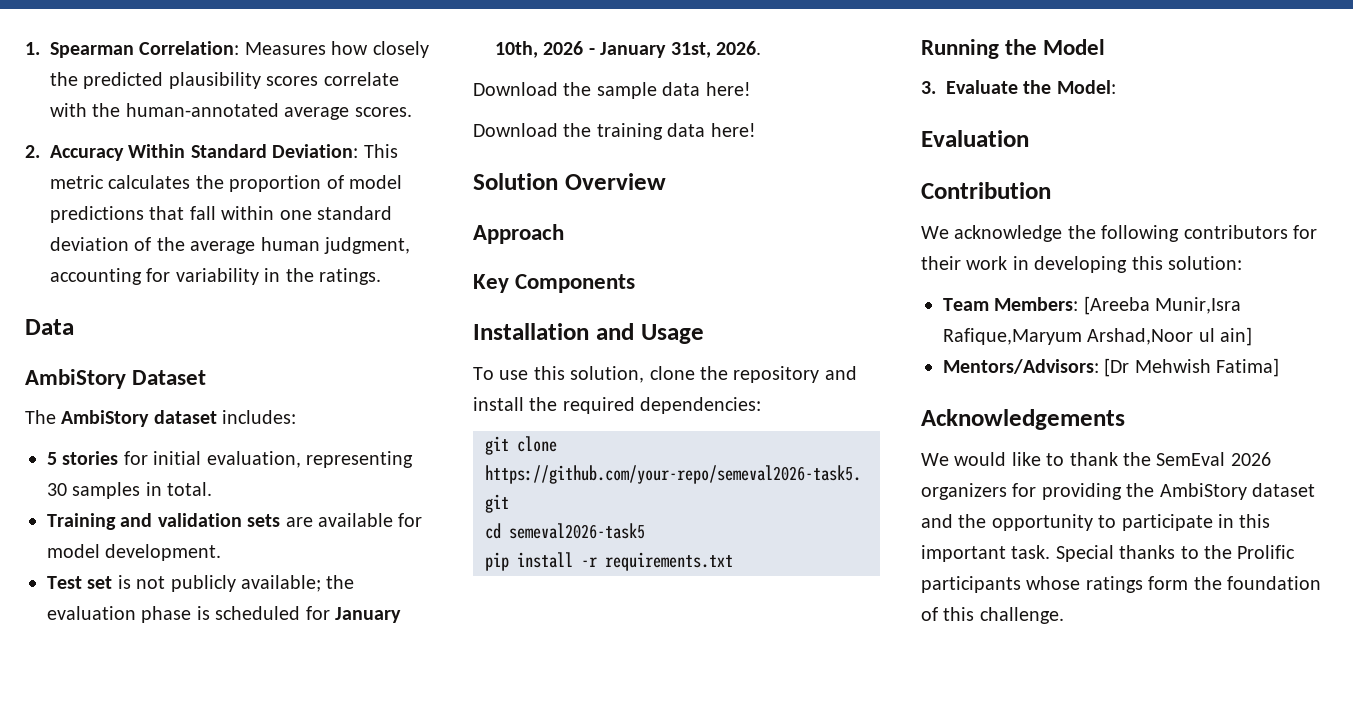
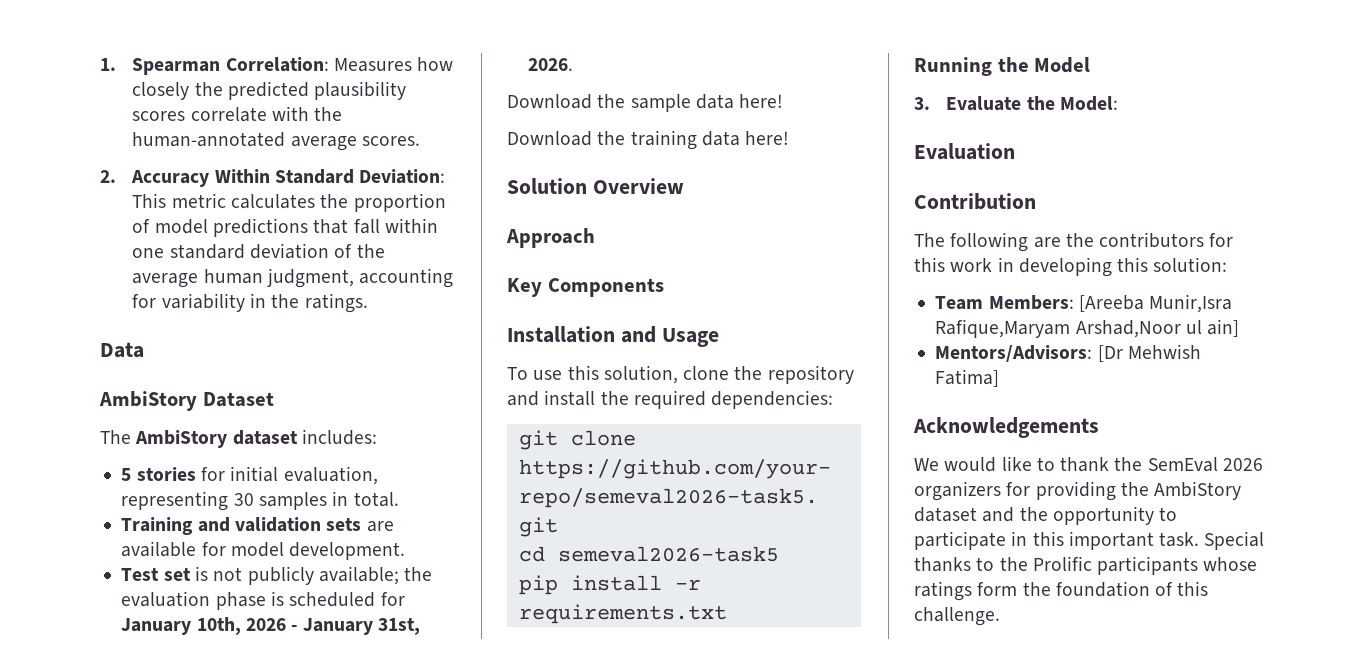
[921,225,1180,242] We acknowledge the following -> [914,232,1094,252] The following are the
[921,256,961,270] their -> [914,257,945,272] this
[943,328,1082,345] Rafique,Maryum -> [935,319,1071,338] Rafique,Maryam

